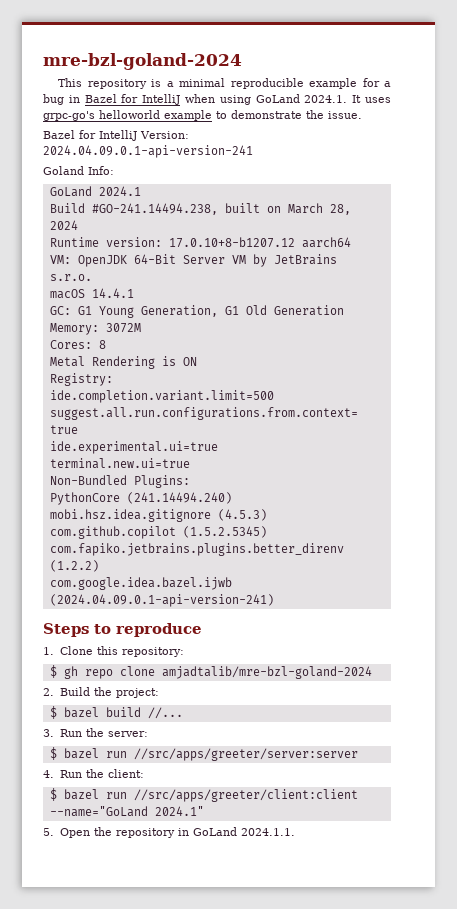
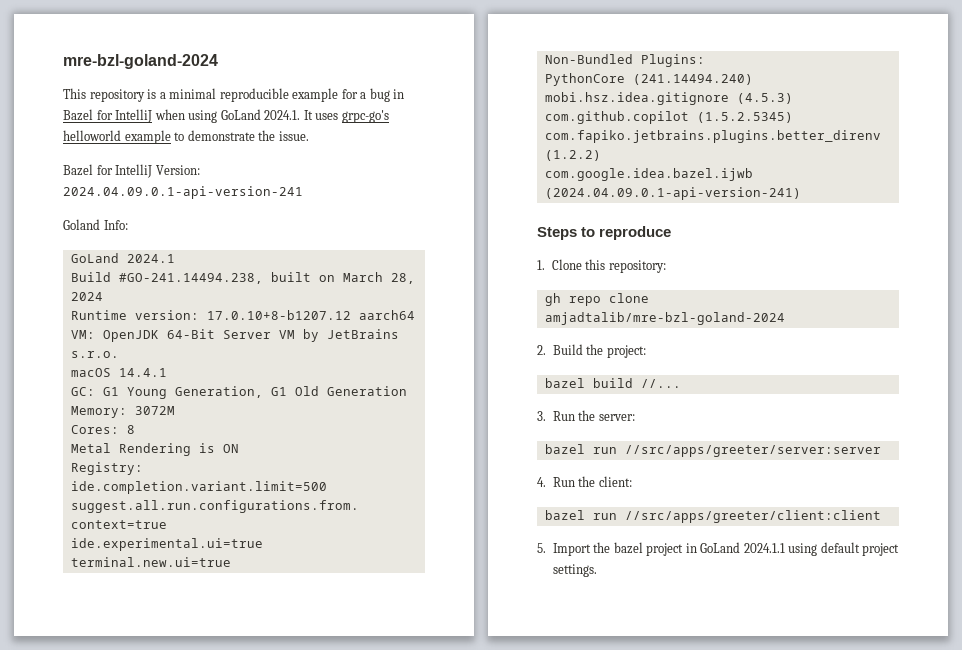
[49,665,57,678] $ -> (666, 266) none
[49,706,57,719] $ -> (646, 351) none
[49,747,57,760] $ -> (635, 417) none
[49,788,57,801] $ -> (632, 481) none
[49,806,204,817] --name="GoLand 2024.1" -> (881, 516) none
[59,827,295,838] Open the repository in GoLand 2024.1.1. -> [552,542,900,556] [552,564,597,577] Import the bazel project in GoLand 2024.1.1 using default project settings.

